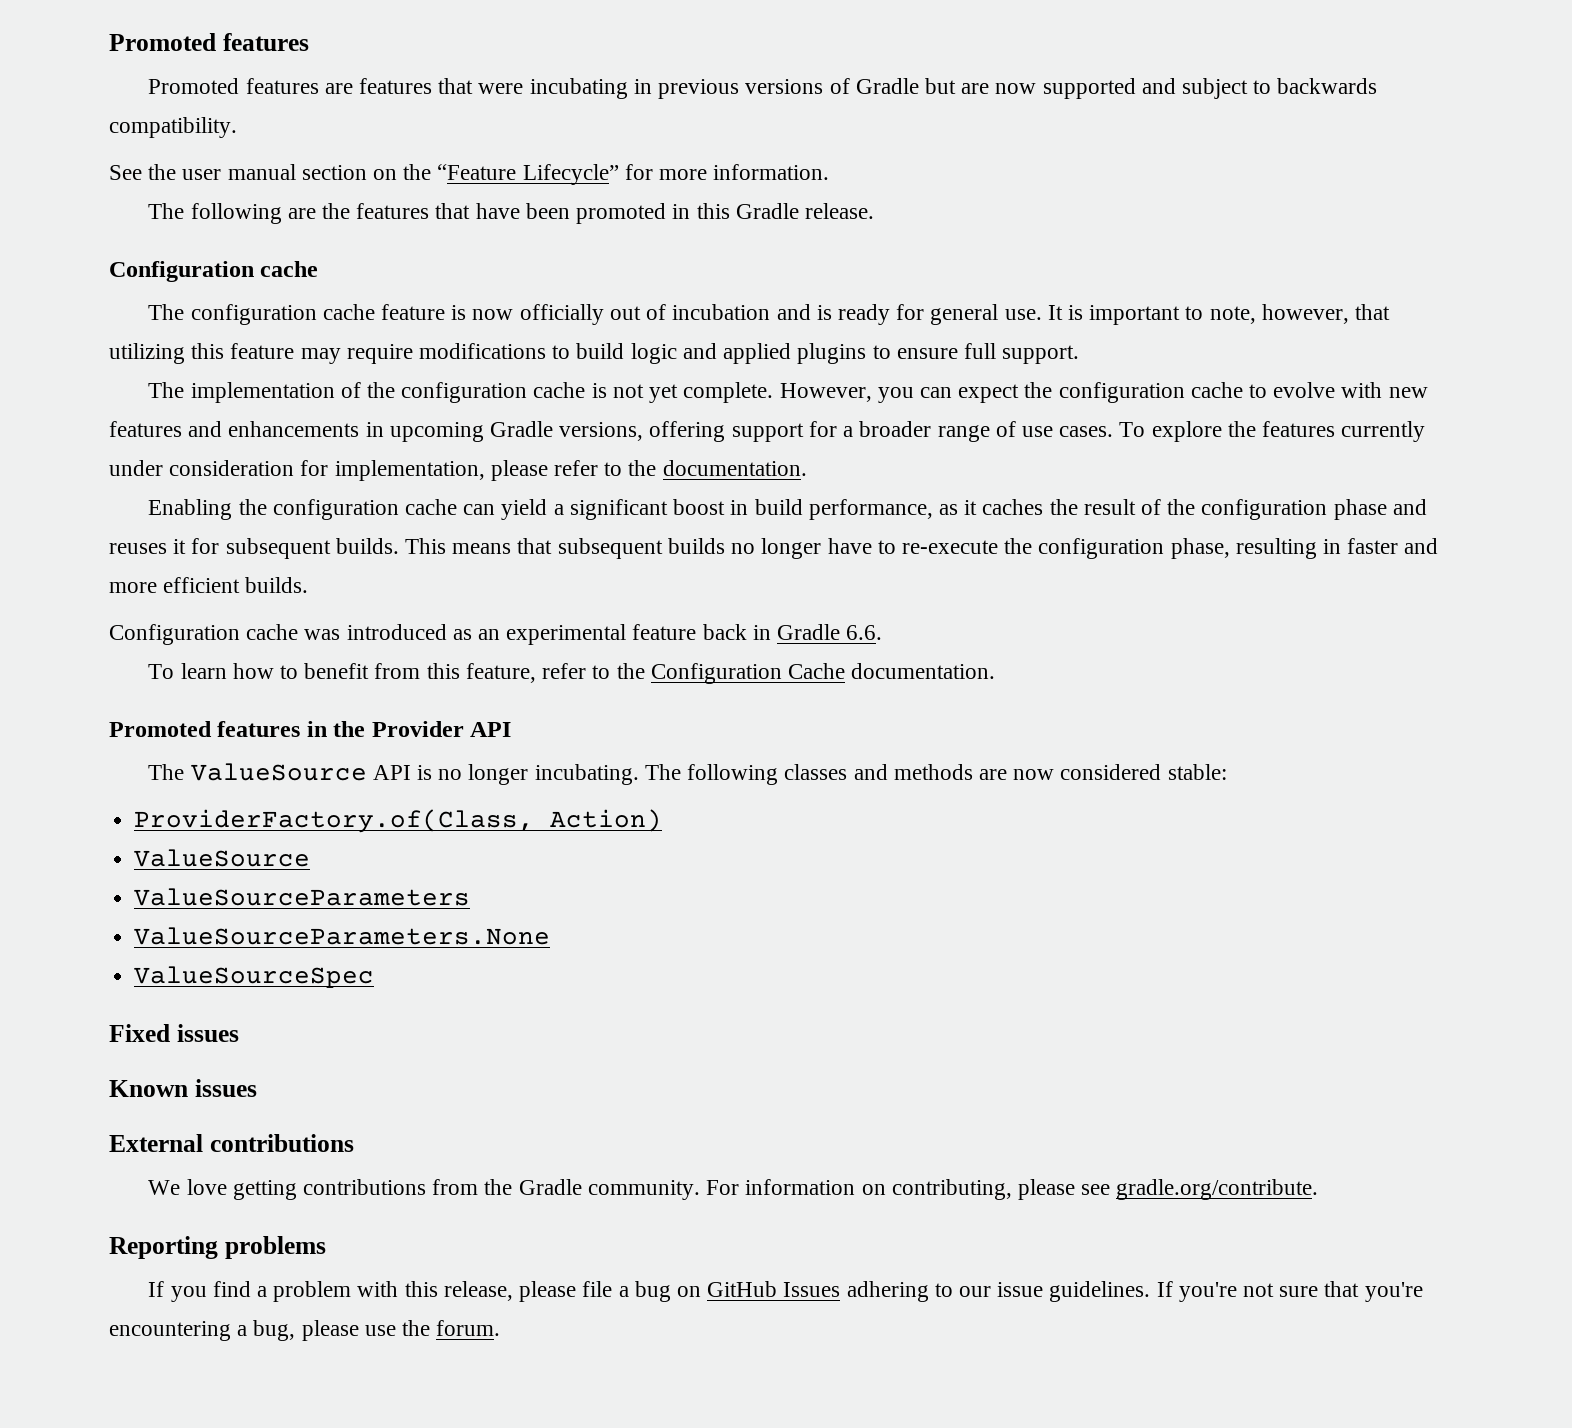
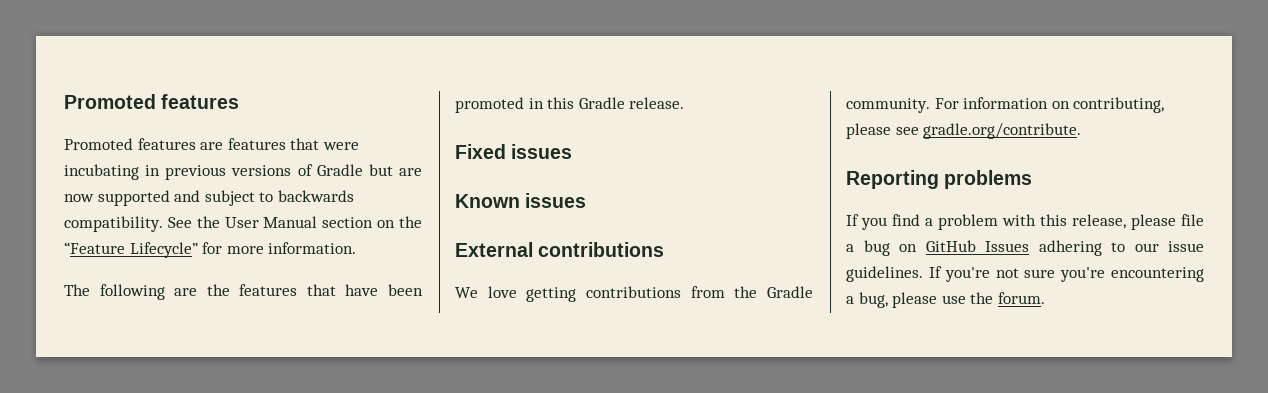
(237, 127) // -> (163, 224) none
[182,164,296,180] user manual -> [224,216,318,228] User Manual
[109,261,319,282] [148,304,1391,325] [109,343,1080,364] [148,382,1428,403] [109,421,1426,442] [109,460,807,481] [148,499,1427,520] [109,538,1439,559] [109,577,309,593] [109,624,883,645] [148,663,996,684] [109,721,512,737] [148,763,1227,785] [134,809,663,833] [134,849,311,867] [134,888,471,906] [134,927,551,945] [134,966,375,988] // Configuration cache // The configuration cache feature is now officially out of incubation and is ready for general use. It is important to note, however, that utilizing this feature may require modifications to build logic and applied plugins to ensure full support. // The implementation of the configuration cache is not yet complete. However, you can expect the configuration cache to evolve with new features and enhancements in upcoming Gradle versions, offering support for a broader range of use cases. To explore the features currently under consideration for implementation, please refer to the documentation. // Enabling the configuration cache can yield a significant boost in build performance, as it caches the result of the configuration phase and reuses it for subsequent builds. This means that subsequent builds no longer have to re-execute the configuration phase, resulting in faster and more efficient builds. // Configuration cache was introduced as an experimental feature back in Gradle 6.6. // To learn how to benefit from this feature, refer to the Configuration Cache documentation. // Promoted features in the Provider API // The ValueSource API is no longer incubating. The following classes and methods are now considered stable: // ProviderFactory.of(Class, Action) // ValueSource // ValueSourceParameters // ValueSourceParameters.None // ValueSourceSpec -> (685, 103) none
[1324,1281,1360,1297] that -> (1056, 273) none

